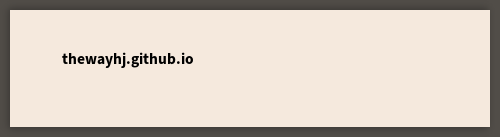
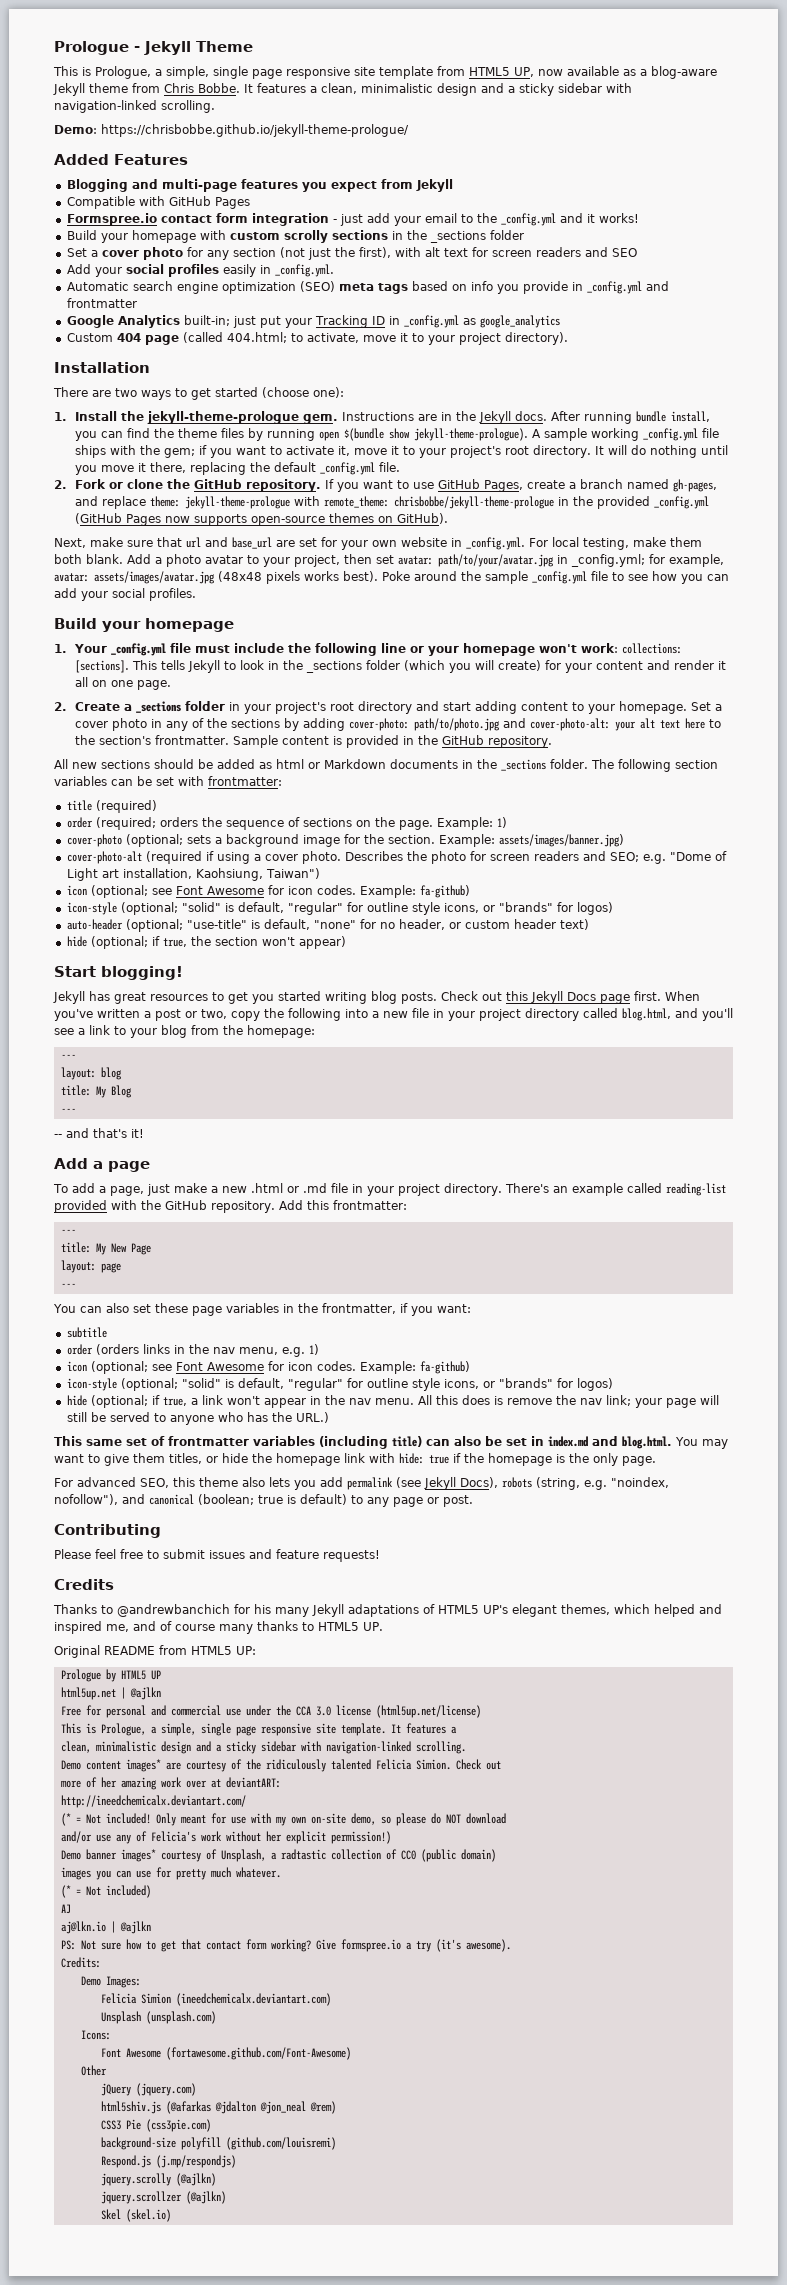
[62,52,194,68] thewayhj.github.io -> [54,41,253,55] [53,66,717,79] [53,83,632,96] [54,100,215,113] [54,124,409,137] [54,154,188,165] [66,179,453,192] [66,196,250,209] [66,213,639,226] [66,230,524,243] [66,247,637,260] [66,264,334,277] [66,281,669,294] [66,298,137,308] [66,315,560,328] [66,332,568,345] [54,362,150,373] [53,387,344,400] [54,411,710,424] [74,428,719,441] [74,445,728,458] [74,462,400,475] [54,479,717,492] [74,496,709,509] [74,513,448,526] [54,537,702,550] [54,554,724,567] [54,571,729,584] [54,588,196,601] [54,618,234,632] [54,643,682,656] [74,660,726,673] [74,677,171,690] [54,701,722,714] [74,718,721,731] [74,735,552,748] [54,759,718,772] [54,776,282,786] [66,800,157,813] [66,817,507,830] [66,834,624,847] [66,851,727,864] [66,868,320,881] [66,885,470,898] [66,902,613,915] [66,919,589,932] [66,936,346,949] [54,966,183,980] [53,991,700,1004] [54,1008,733,1021] [54,1025,315,1038] [60,1054,76,1059] [60,1067,122,1080] [60,1085,132,1098] [60,1108,76,1113] [54,1128,144,1138] [54,1158,150,1172] [53,1183,726,1196] [54,1200,407,1213] [60,1229,76,1234] [60,1242,151,1255] [60,1260,121,1273] [60,1283,76,1288] [53,1303,471,1316] [66,1327,107,1338] [66,1344,319,1357] [66,1361,470,1374] [66,1378,613,1391] [66,1395,719,1408] [66,1412,329,1425] [54,1436,728,1449] [54,1453,656,1466] [54,1477,669,1490] [54,1494,473,1507] [54,1524,161,1538] [54,1549,380,1562] [54,1579,114,1590] [53,1604,722,1617] [54,1621,383,1634] [54,1645,256,1658] [60,1669,161,1682] [60,1687,161,1700] [60,1705,481,1718] [60,1723,457,1736] [60,1741,466,1754] [60,1759,501,1772] [60,1777,281,1790] [60,1795,246,1808] [60,1813,506,1826] [60,1831,391,1844] [60,1849,496,1862] [60,1867,281,1880] [60,1885,151,1898] [60,1904,71,1914] [60,1921,151,1934] [60,1939,511,1952] [60,1957,101,1968] [80,1976,141,1988] [100,1993,331,2006] [100,2011,216,2024] [80,2030,111,2040] [100,2047,351,2060] [80,2065,107,2076] [100,2083,196,2096] [100,2101,336,2114] [100,2119,211,2132] [100,2137,336,2150] [100,2155,236,2168] [100,2173,216,2186] [100,2191,226,2204] [100,2209,171,2222] Prologue - Jekyll Theme // This is Prologue, a simple, single page responsive site template from HTML5 UP, now available as a blog-aware Jekyll theme from Chris Bobbe. It features a clean, minimalistic design and a sticky sidebar with navigation-linked scrolling. // Demo: https://chrisbobbe.github.io/jekyll-theme-prologue/ // Added Features // Blogging and multi-page features you expect from Jekyll // Compatible with GitHub Pages // Formspree.io contact form integration - just add your email to the _config.yml and it works! // Build your homepage with custom scrolly sections in the _sections folder // Set a cover photo for any section (not just the first), with alt text for screen readers and SEO // Add your social profiles easily in _config.yml. // Automatic search engine optimization (SEO) meta tags based on info you provide in _config.yml and frontmatter // Google Analytics built-in; just put your Tracking ID in _config.yml as google_analytics // Custom 404 page (called 404.html; to activate, move it to your project directory). // Installation // There are two ways to get started (choose one): // 1. Install the jekyll-theme-prologue gem. Instructions are in the Jekyll docs. After running bundle install, you can find the theme files by running open $(bundle show jekyll-theme-prologue). A sample working _config.yml file ships with the gem; if you want to activate it, move it to your project's root directory. It will do nothing until you move it there, replacing the default _config.yml file. // 2. Fork or clone the GitHub repository. If you want to use GitHub Pages, create a branch named gh-pages, and replace theme: jekyll-theme-prologue with remote_theme: chrisbobbe/jekyll-theme-prologue in the provided _config.yml (GitHub Pages now supports open-source themes on GitHub). // Next, make sure that url and base_url are set for your own website in _config.yml. For local testing, make them both blank. Add a photo avatar to your project, then set avatar: path/to/your/avatar.jpg in _config.yml; for example, avatar: assets/images/avatar.jpg (48x48 pixels works best). Poke around the sample _config.yml file to see how you can add your social profiles. // Build your homepage // 1. Your _config.yml file must include the following line or your homepage won't work: collections: [sections]. This tells Jekyll to look in the _sections folder (which you will create) for your content and render it all on one page. // 2. Create a _sections folder in your project's root directory and start adding content to your homepage. Set a cover photo in any of the sections by adding cover-photo: path/to/photo.jpg and cover-photo-alt: your alt text here to the section's frontmatter. Sample content is provided in the GitHub repository. // All new sections should be added as html or Markdown documents in the _sections folder. The following section variables can be set with frontmatter: // title (required) // order (required; orders the sequence of sections on the page. Example: 1) // cover-photo (optional; sets a background image for the section. Example: assets/images/banner.jpg) // cover-photo-alt (required if using a cover photo. Describes the photo for screen readers and SEO; e.g. "Dome of Light art installation, Kaohsiung, Taiwan") // icon (optional; see Font Awesome for icon codes. Example: fa-github) // icon-style (optional; "solid" is default, "regular" for outline style icons, or "brands" for logos) // auto-header (optional; "use-title" is default, "none" for no header, or custom header text) // hide (optional; if true, the section won't appear) // Start blogging! // Jekyll has great resources to get you started writing blog posts. Check out this Jekyll Docs page first. When you've written a post or two, copy the following into a new file in your project directory called blog.html, and you'll see a link to your blog from the homepage: // --- // layout: blog // title: My Blog // --- // -- and that's it! // Add a page // To add a page, just make a new .html or .md file in your project directory. There's an example called reading-list provided with the GitHub repository. Add this frontmatter: // --- // title: My New Page // layout: page // --- // You can also set these page variables in the frontmatter, if you want: // subtitle // order (orders links in the nav menu, e.g. 1) // icon (optional; see Font Awesome for icon codes. Example: fa-github) // icon-style (optional; "solid" is default, "regular" for outline style icons, or "brands" for logos) // hide (optional; if true, a link won't appear in the nav menu. All this does is remove the nav link; your page will still be served to anyone who has the URL.) // This same set of frontmatter variables (including title) can also be set in index.md and blog.html. You may want to give them titles, or hide the homepage link with hide: true if the homepage is the only page. // For advanced SEO, this theme also lets you add permalink (see Jekyll Docs), robots (string, e.g. "noindex, nofollow"), and canonical (boolean; true is default) to any page or post. // Contributing // Please feel free to submit issues and feature requests! // Credits // Thanks to @andrewbanchich for his many Jekyll adaptations of HTML5 UP's elegant themes, which helped and inspired me, and of course many thanks to HTML5 UP. // Original README from HTML5 UP: // Prologue by HTML5 UP // html5up.net | @ajlkn // Free for personal and commercial use under the CCA 3.0 license (html5up.net/license) // This is Prologue, a simple, single page responsive site template. It features a // clean, minimalistic design and a sticky sidebar with navigation-linked scrolling. // Demo content images* are courtesy of the ridiculously talented Felicia Simion. Check out // more of her amazing work over at deviantART: // http://ineedchemicalx.deviantart.com/ // (* = Not included! Only meant for use with my own on-site demo, so please do NOT download // and/or use any of Felicia's work without her explicit permission!) // Demo banner images* courtesy of Unsplash, a radtastic collection of CC0 (public domain) // images you can use for pretty much whatever. // (* = Not included) // AJ // aj@lkn.io | @ajlkn // PS: Not sure how to get that contact form working? Give formspree.io a try (it's awesome). // Credits: // Demo Images: // Felicia Simion (ineedchemicalx.deviantart.com) // Unsplash (unsplash.com) // Icons: // Font Awesome (fortawesome.github.com/Font-Awesome) // Other // jQuery (jquery.com) // html5shiv.js (@afarkas @jdalton @jon_neal @rem) // CSS3 Pie (css3pie.com) // background-size polyfill (github.com/louisremi) // Respond.js (j.mp/respondjs) // jquery.scrolly (@ajlkn) // jquery.scrollzer (@ajlkn) // Skel (skel.io)

